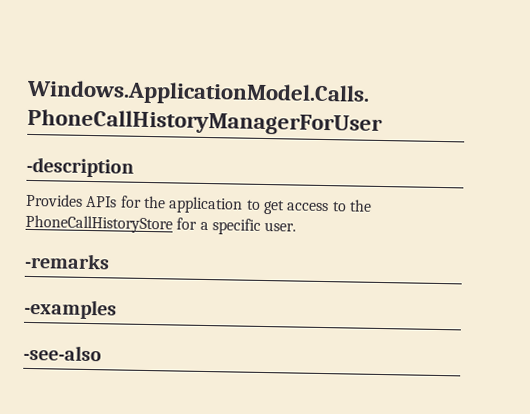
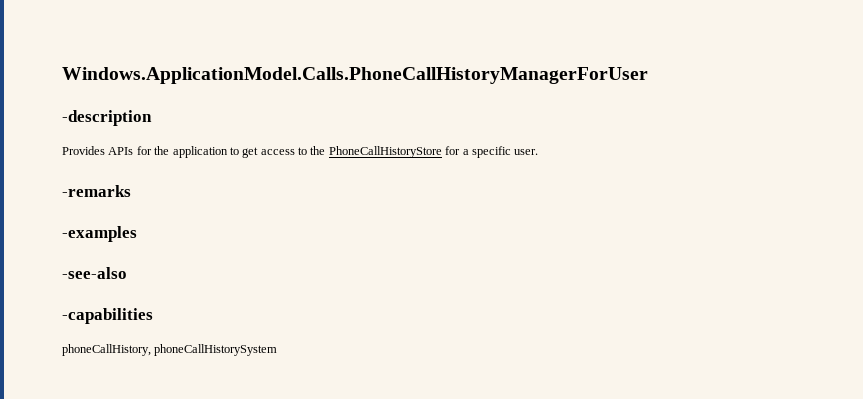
(102, 353) none -> [62,308,153,324] [62,344,278,356] // -capabilities // phoneCallHistory, phoneCallHistorySystem

